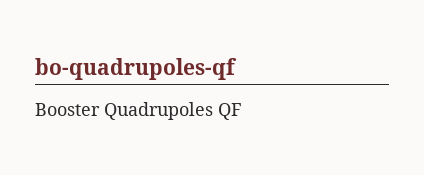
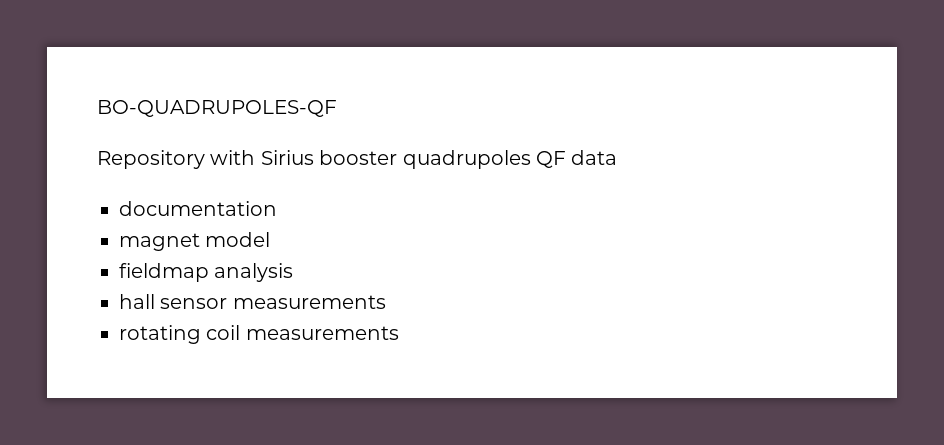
[35,58,237,80] [35,102,242,120] bo-quadrupoles-qf // Booster Quadrupoles QF -> [97,100,337,117] [97,150,618,169] [119,201,277,216] [119,232,271,251] [119,263,294,282] [119,294,386,309] [119,325,399,344] BO-QUADRUPOLES-QF // Repository with Sirius booster quadrupoles QF data // documentation // magnet model // fieldmap analysis // hall sensor measurements // rotating coil measurements

